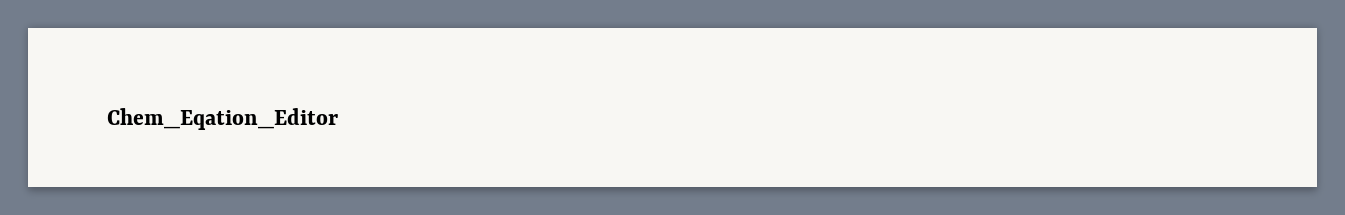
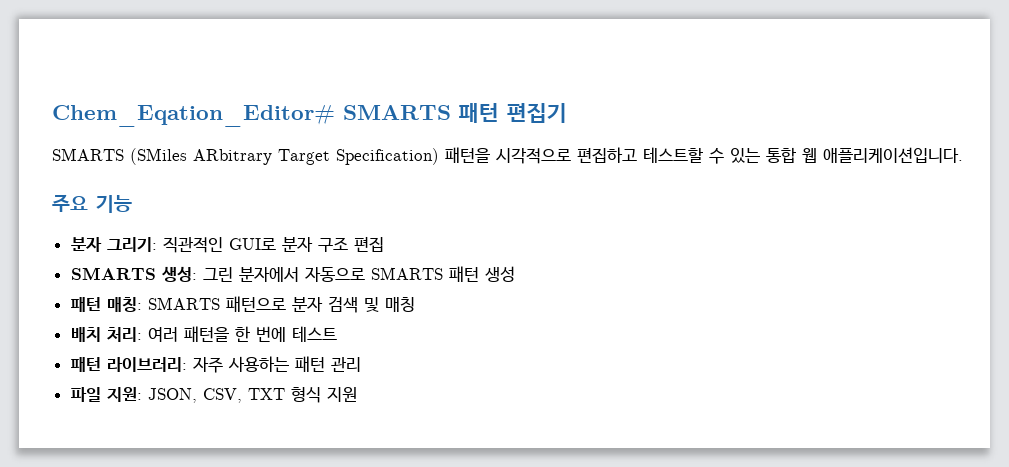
[107,108,338,130] Chem_Eqation_Editor -> [52,103,567,127] [52,147,963,165] [52,194,132,213] [70,236,384,253] [70,266,515,282] [70,296,415,313] [70,326,337,342] [70,356,361,373] [70,387,357,403] Chem_Eqation_Editor# SMARTS 패턴 편집기 // SMARTS (SMiles ARbitrary Target Specification) 패턴을 시각적으로 편집하고 테스트할 수 있는 통합 웹 애플리케이션입니다. // 주요 기능 // 분자 그리기: 직관적인 GUI로 분자 구조 편집 // SMARTS 생성: 그린 분자에서 자동으로 SMARTS 패턴 생성 // 패턴 매칭: SMARTS 패턴으로 분자 검색 및 매칭 // 배치 처리: 여러 패턴을 한 번에 테스트 // 패턴 라이브러리: 자주 사용하는 패턴 관리 // 파일 지원: JSON, CSV, TXT 형식 지원

